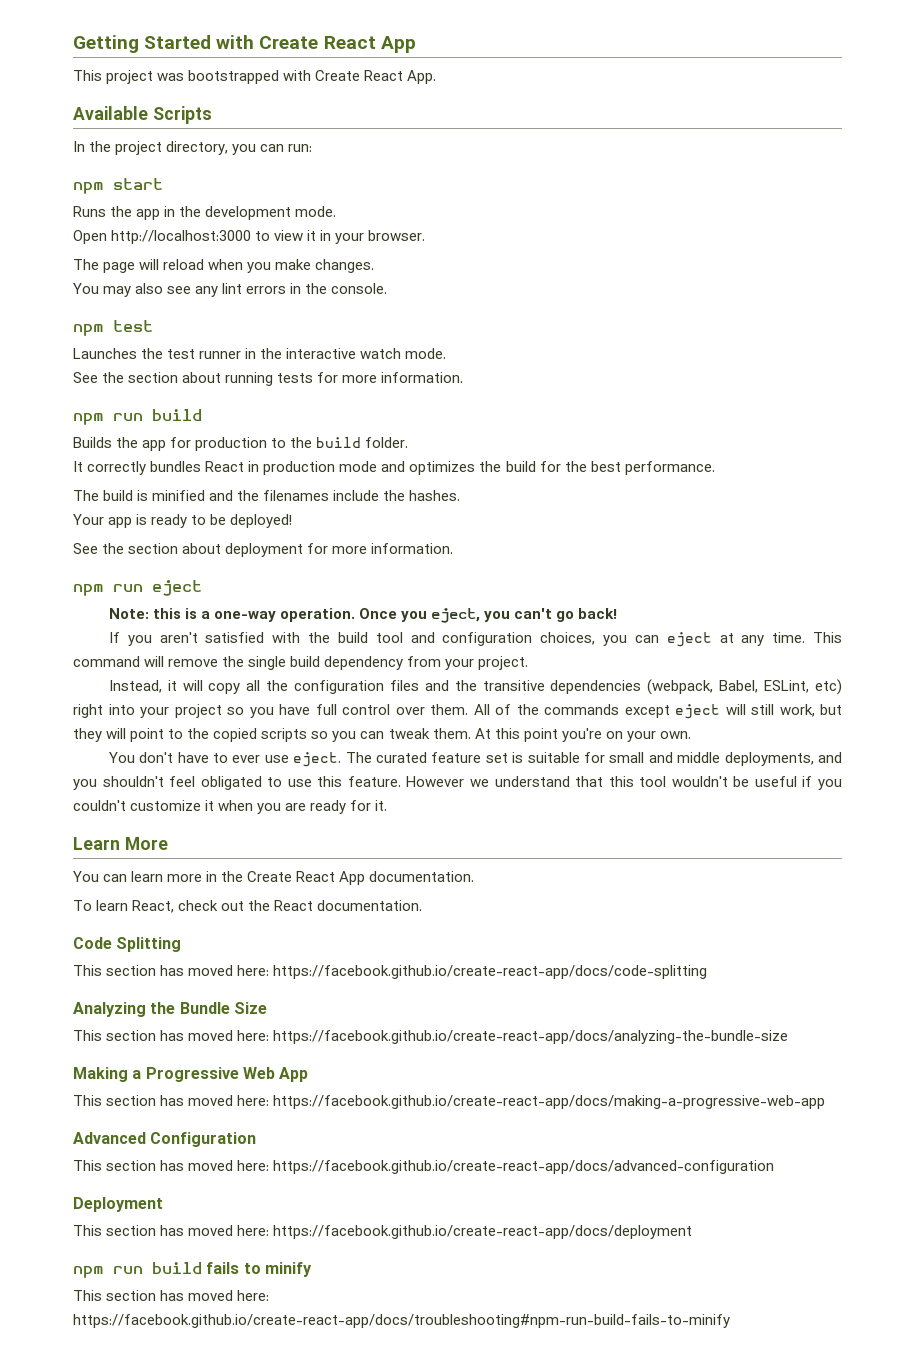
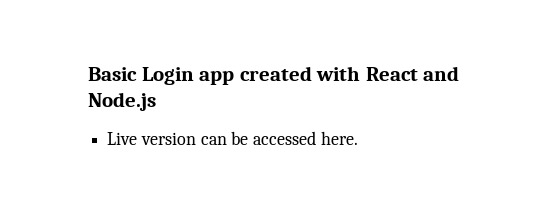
[73,35,416,53] [73,70,437,84] [73,106,212,124] [73,141,313,155] [73,178,163,194] [73,206,337,220] [73,230,426,244] [73,259,375,273] [73,283,388,297] [73,320,153,336] [73,348,447,359] [73,372,464,386] [73,409,202,425] [73,437,409,451] [73,461,715,475] [73,490,461,501] [73,514,293,528] [73,543,454,557] [73,580,202,596] [108,608,618,623] [108,632,843,647] [73,656,529,670] [108,679,842,695] [73,704,842,719] [73,728,691,742] [108,752,842,767] [73,776,842,790] [73,800,388,814] [73,837,168,850] [73,871,475,885] [73,900,423,913] [73,937,182,952] [73,965,708,979] [73,1002,267,1017] [73,1030,789,1044] [73,1067,309,1082] [73,1095,826,1109] [73,1132,257,1147] [73,1160,775,1174] [73,1197,163,1212] [73,1225,693,1239] [73,1262,312,1278] [73,1290,270,1301] [73,1314,730,1328] Getting Started with Create React App // This project was bootstrapped with Create React App. // Available Scripts // In the project directory, you can run: // npm start // Runs the app in the development mode. // Open http://localhost:3000 to view it in your browser. // The page will reload when you make changes. // You may also see any lint errors in the console. // npm test // Launches the test runner in the interactive watch mode. // See the section about running tests for more information. // npm run build // Builds the app for production to the build folder. // It correctly bundles React in production mode and optimizes the build for the best performance. // The build is minified and the filenames include the hashes. // Your app is ready to be deployed! // See the section about deployment for more information. // npm run eject // Note: this is a one-way operation. Once you eject, you can't go back! // If you aren't satisfied with the build tool and configuration choices, you can eject at any time. This command will remove the single build dependency from your project. // Instead, it will copy all the configuration files and the transitive dependencies (webpack, Babel, ESLint, etc) right into your project so you have full control over them. All of the commands except eject will still work, but they will point to the copied scripts so you can tweak them. At this point you're on your own. // You don't have to ever use eject. The curated feature set is suitable for small and middle deployments, and you shouldn't feel obligated to use this feature. However we understand that this tool wouldn't be useful if you couldn't customize it when you are ready for it. // Learn More // You can learn more in the Create React App documentation. // To learn React, check out the React documentation. // Code Splitting // This section has moved here: https://facebook.github.io/create-react-app/docs/code-splitting // Analyzing the Bundle Size // This section has moved here: https://facebook.github.io/create-react-app/docs/analyzing-the-bundle-size // Making a Progressive Web App // This section has moved here: https://facebook.github.io/create-react-app/docs/making-a-progressive-web-app // Advanced Configuration // This section has moved here: https://facebook.github.io/create-react-app/docs/advanced-configuration // Deployment // This section has moved here: https://facebook.github.io/create-react-app/docs/deployment // npm run build fails to minify // This section has moved here: https://facebook.github.io/create-react-app/docs/troubleshooting#npm-run-build-fails-to-minify -> [88,66,460,85] [88,92,156,111] [107,131,358,145] Basic Login app created with React and Node.js // Live version can be accessed here.

